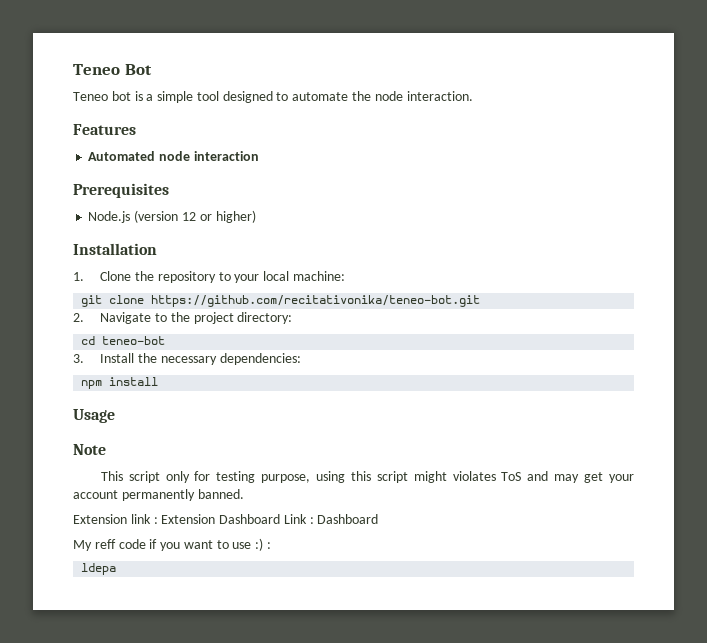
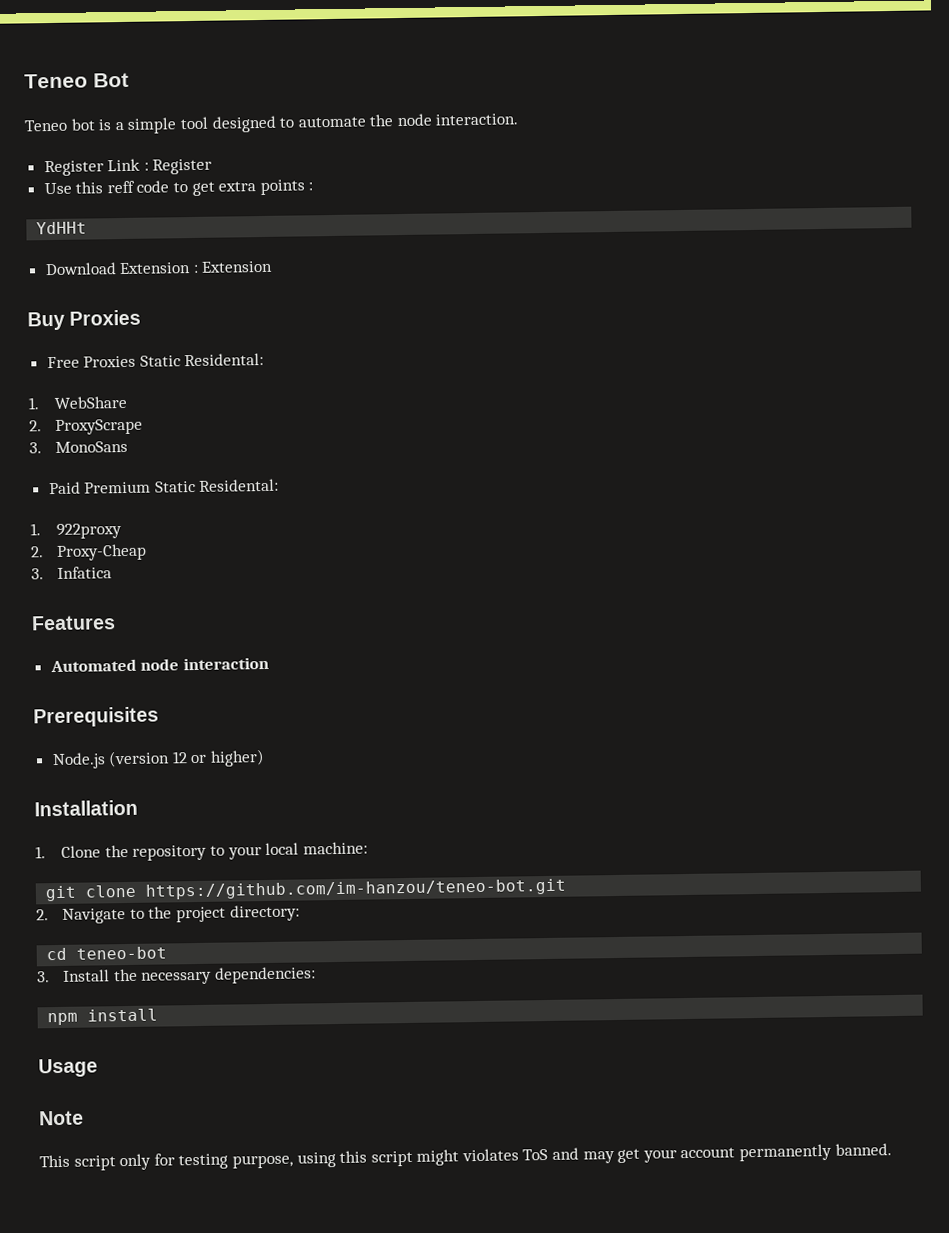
(473, 96) none -> [43,158,213,177] [43,179,314,197] [36,221,88,235] [44,260,274,276] [27,309,142,331] [46,352,265,369] [28,395,128,410] [29,418,144,435] [29,440,129,454] [48,478,280,495] [30,523,123,539] [30,543,148,561] [31,566,113,580] // Register Link : Register // Use this reff code to get extra points : // YdHHt // Download Extension : Extension // Buy Proxies // Free Proxies Static Residental: // 1. WebShare // 2. ProxyScrape // 3. MonoSans // Paid Premium Static Residental: // 1. 922proxy // 2. Proxy-Cheap // 3. Infatica
[151,295,481,307] https://github.com/recitativonika/teneo-bot.git -> [145,878,567,900] https://github.com/im-hanzou/teneo-bot.git
[73,514,379,524] [73,538,272,551] [81,563,117,575] // Extension link : Extension Dashboard Link : Dashboard // My reff code if you want to use :) : // ldepa -> (892, 1149) none

